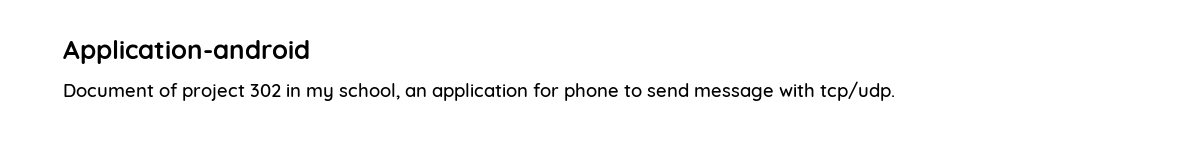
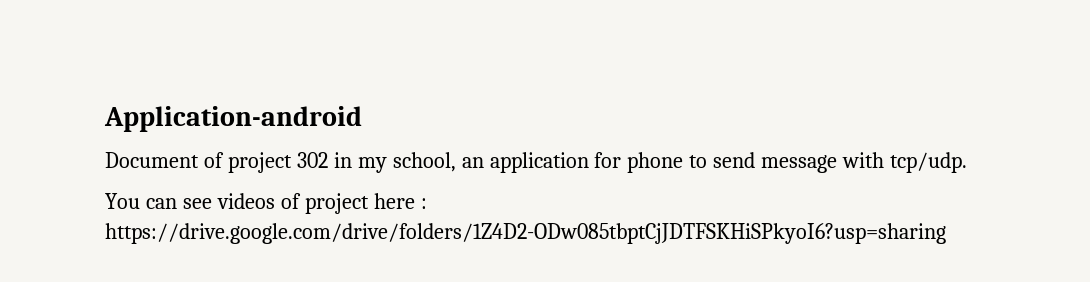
(895, 91) none -> [105,193,427,214] [105,223,946,244] // You can see videos of project here : https://drive.google.com/drive/folders/1Z4D2-ODw085tbptCjJDTFSKHiSPkyoI6?usp=sharing

